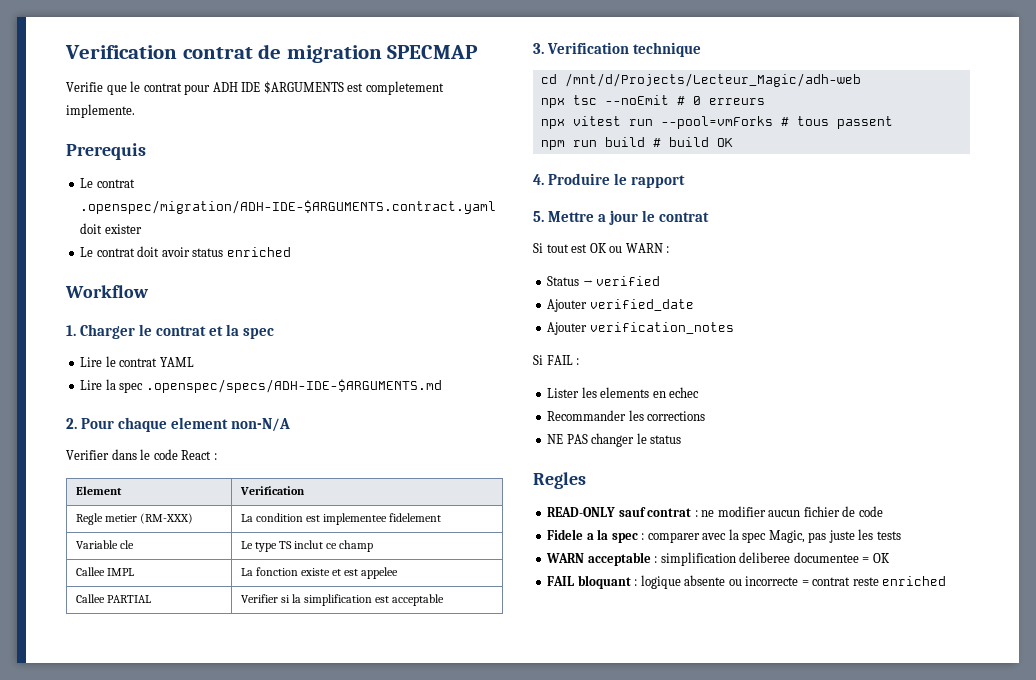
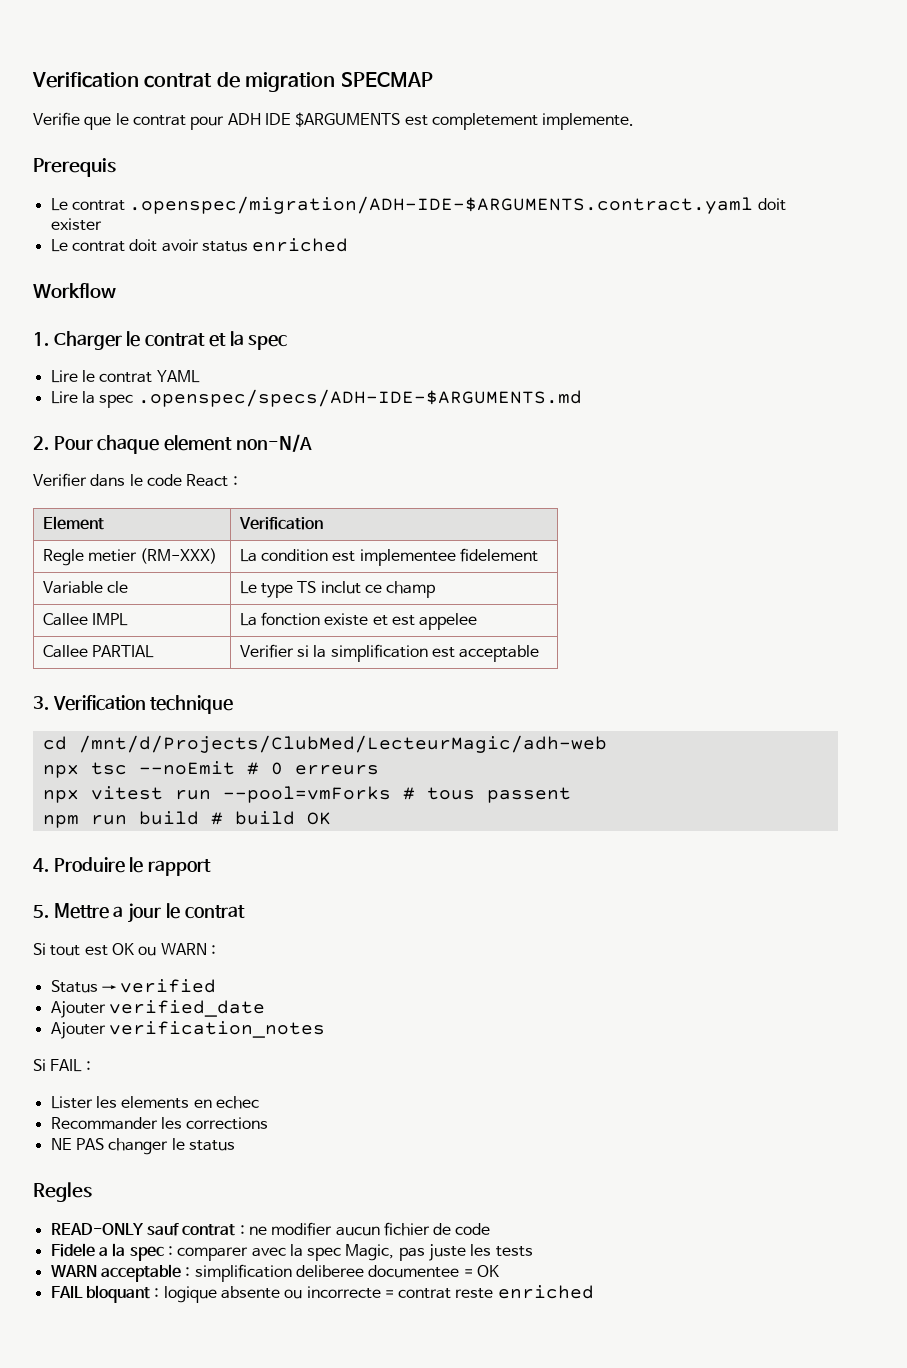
[564,73,861,87] /mnt/d/Projects/Lecteur_Magic/adh-web -> [78,735,607,753] /mnt/d/Projects/ClubMed/LecteurMagic/adh-web

